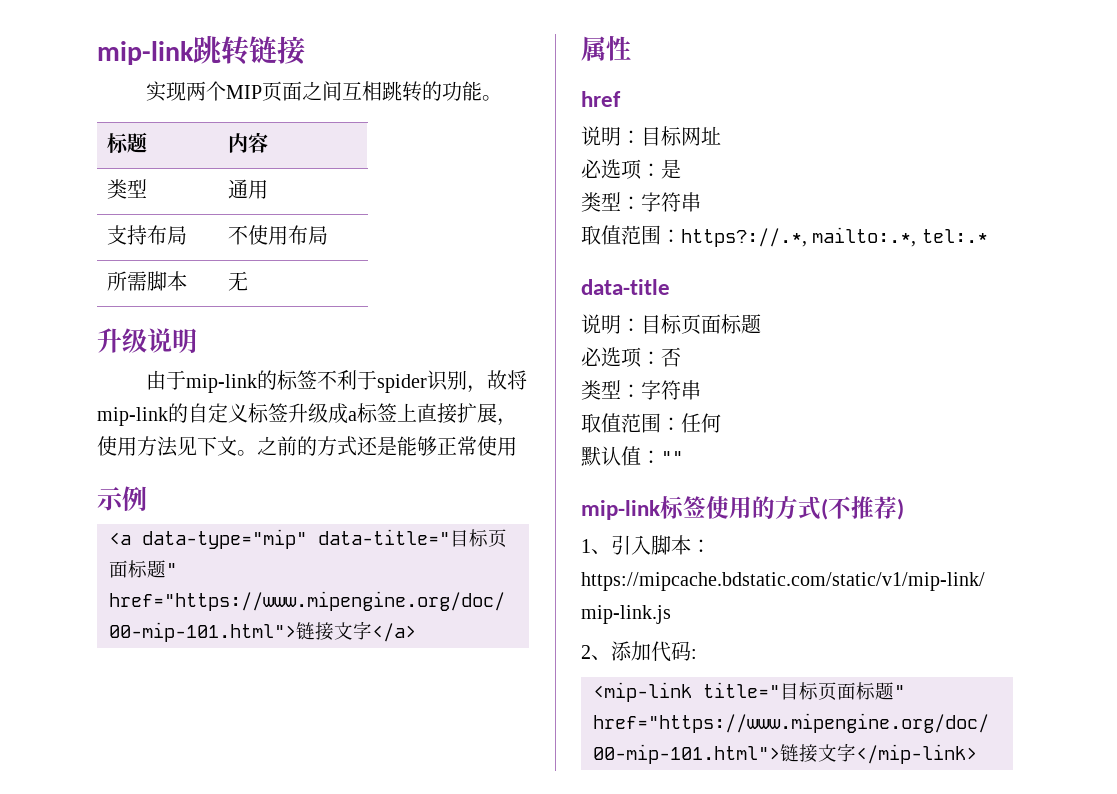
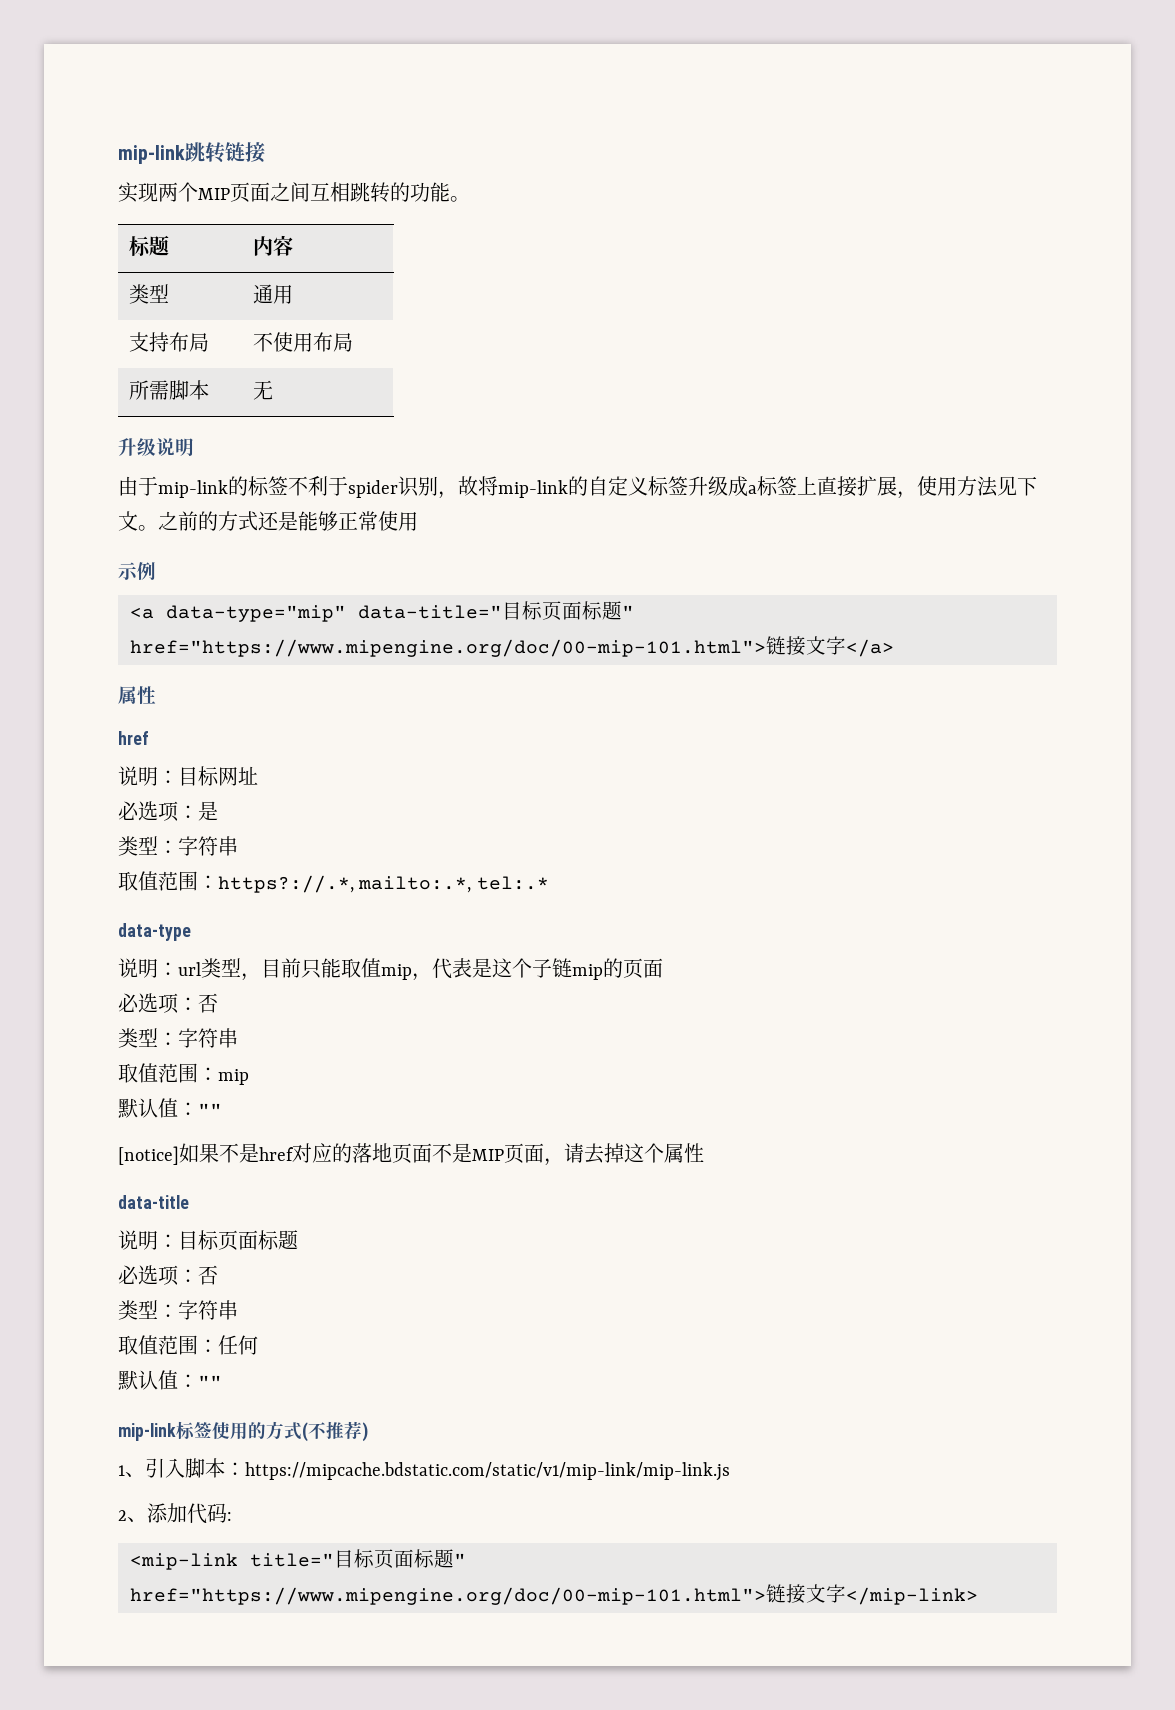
(988, 236) none -> [118,923,191,941] [118,958,663,981] [118,993,218,1014] [118,1028,238,1048] [118,1063,249,1085] [118,1098,222,1118] [118,1143,704,1166] // data-type // 说明：url类型，目前只能取值mip，代表是这个子链mip的页面 // 必选项：否 // 类型：字符串 // 取值范围：mip // 默认值："" // [notice]如果不是href对应的落地页面不是MIP页面，请去掉这个属性

